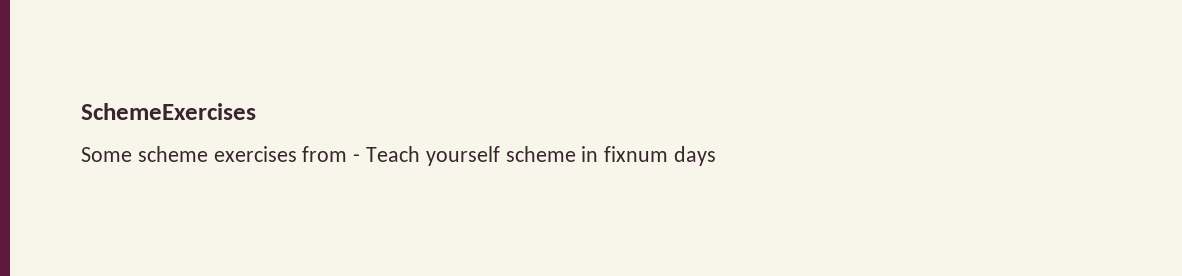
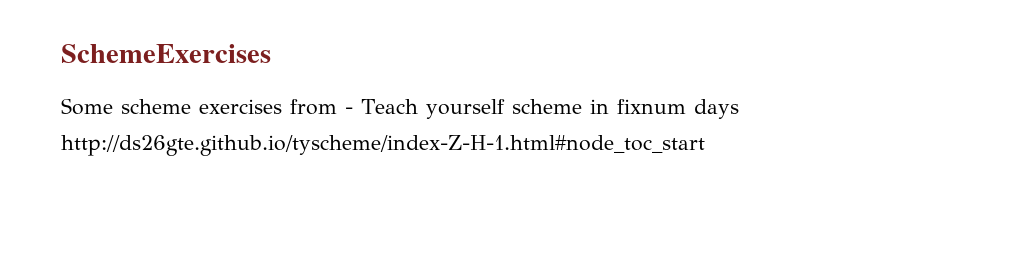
(717, 156) none -> [61,135,705,156] http://ds26gte.github.io/tyscheme/index-Z-H-1.html#node_toc_start

